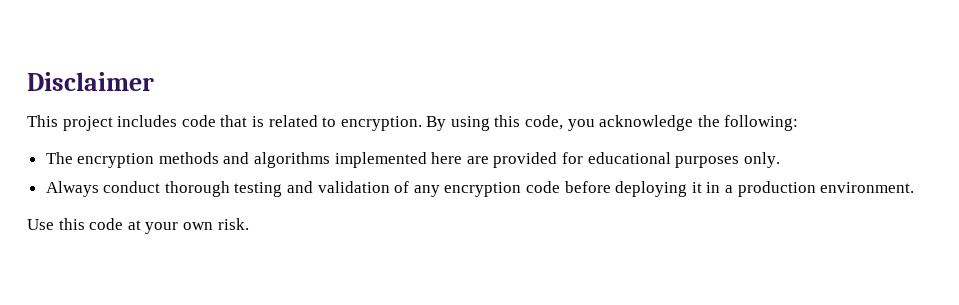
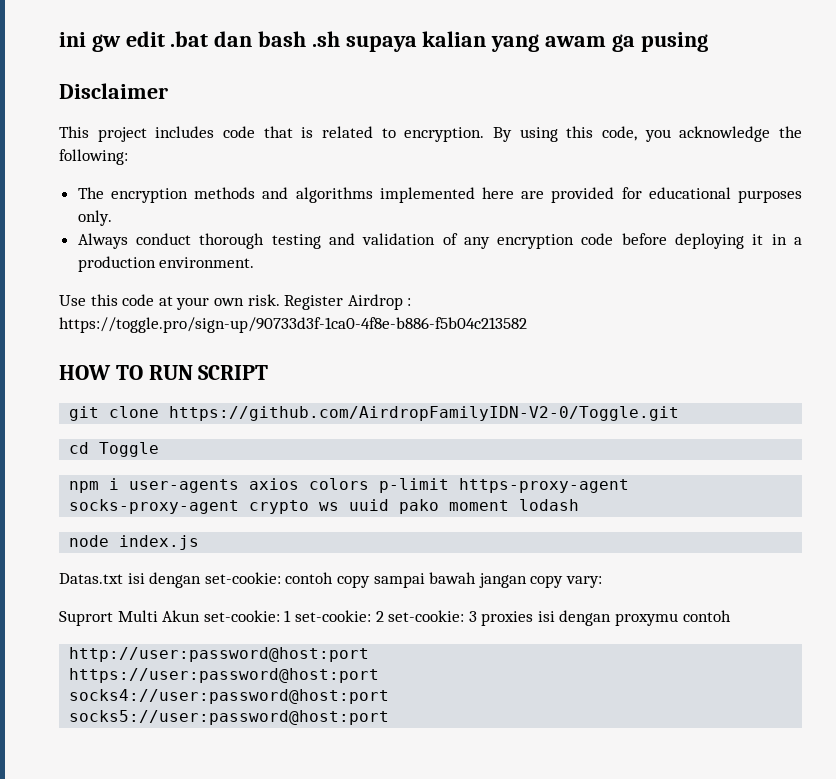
(27, 81) none -> [59,31,708,52] ini gw edit .bat dan bash .sh supaya kalian yang awam ga pusing //
(249, 224) none -> [284,294,412,310] [59,317,527,333] [59,365,269,380] [69,406,680,421] [69,442,160,457] [69,478,630,493] [69,499,580,514] [69,535,200,550] [59,572,602,588] [59,610,731,626] [69,647,370,662] [69,668,380,683] [69,689,390,704] [69,710,390,725] Register Airdrop : https://toggle.pro/sign-up/90733d3f-1ca0-4f8e-b886-f5b04c213582 // HOW TO RUN SCRIPT // git clone https://github.com/AirdropFamilyIDN-V2-0/Toggle.git // cd Toggle // npm i user-agents axios colors p-limit https-proxy-agent socks-proxy-agent crypto ws uuid pako moment lodash // node index.js // Datas.txt isi dengan set-cookie: contoh copy sampai bawah jangan copy vary: // Suprort Multi Akun set-cookie: 1 set-cookie: 2 set-cookie: 3 proxies isi dengan proxymu contoh // http://user:password@host:port // https://user:password@host:port // socks4://user:password@host:port // socks5://user:password@host:port

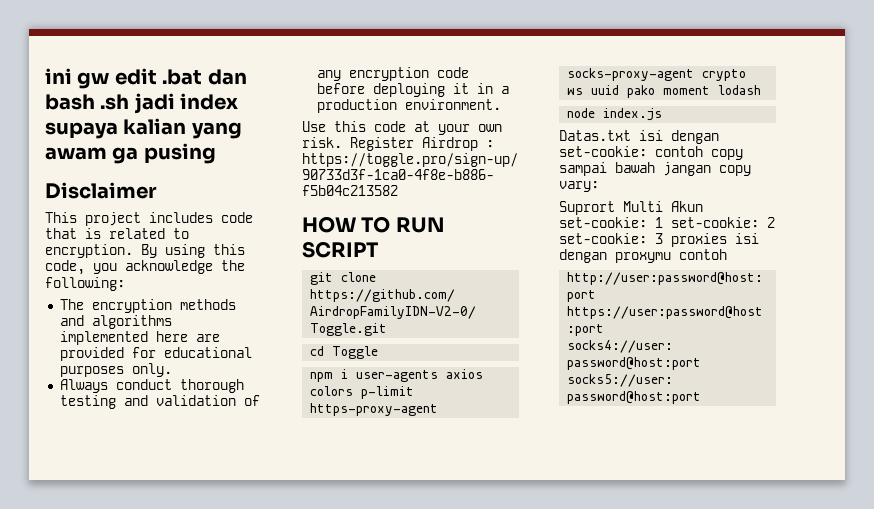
(340, 39) none -> [134,93,239,114] jadi index

